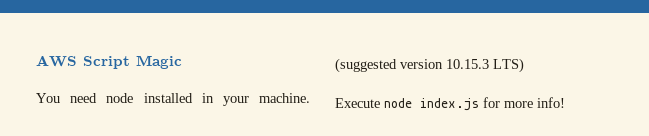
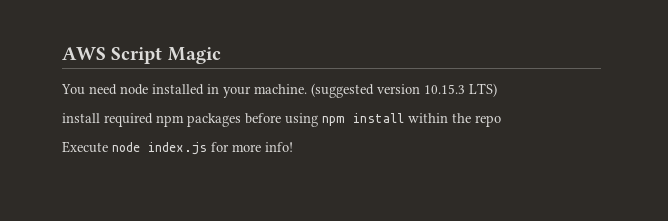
(524, 65) none -> [62,113,501,127] // install required npm packages before using npm install within the repo

